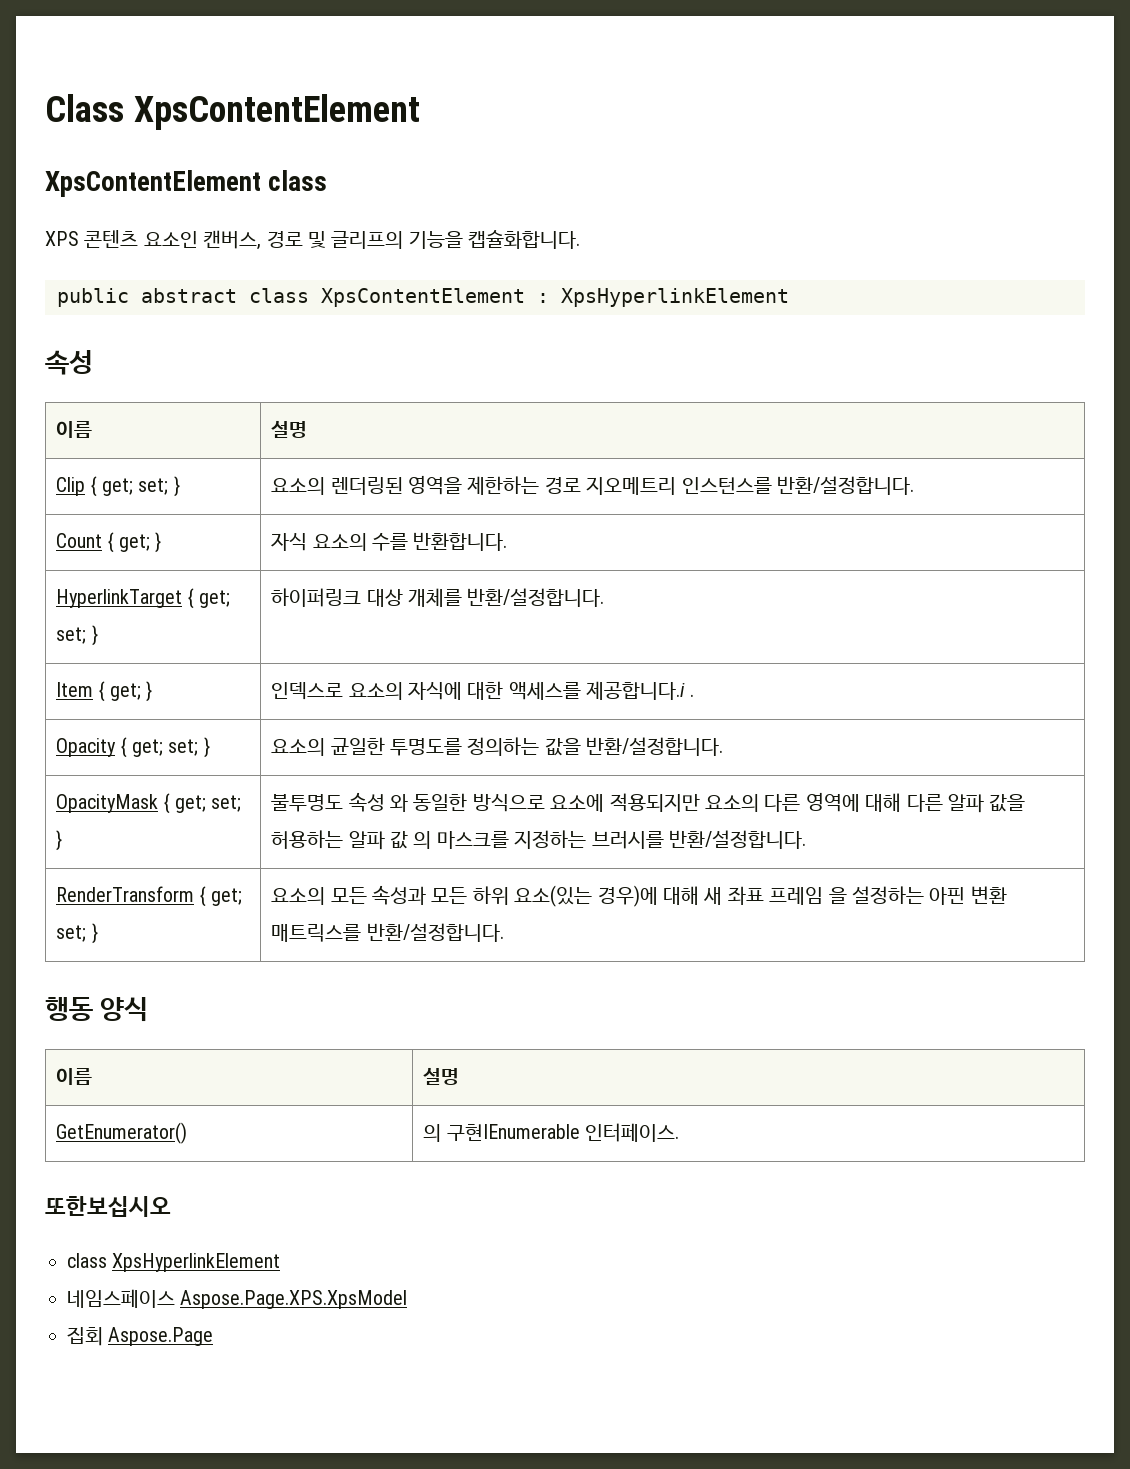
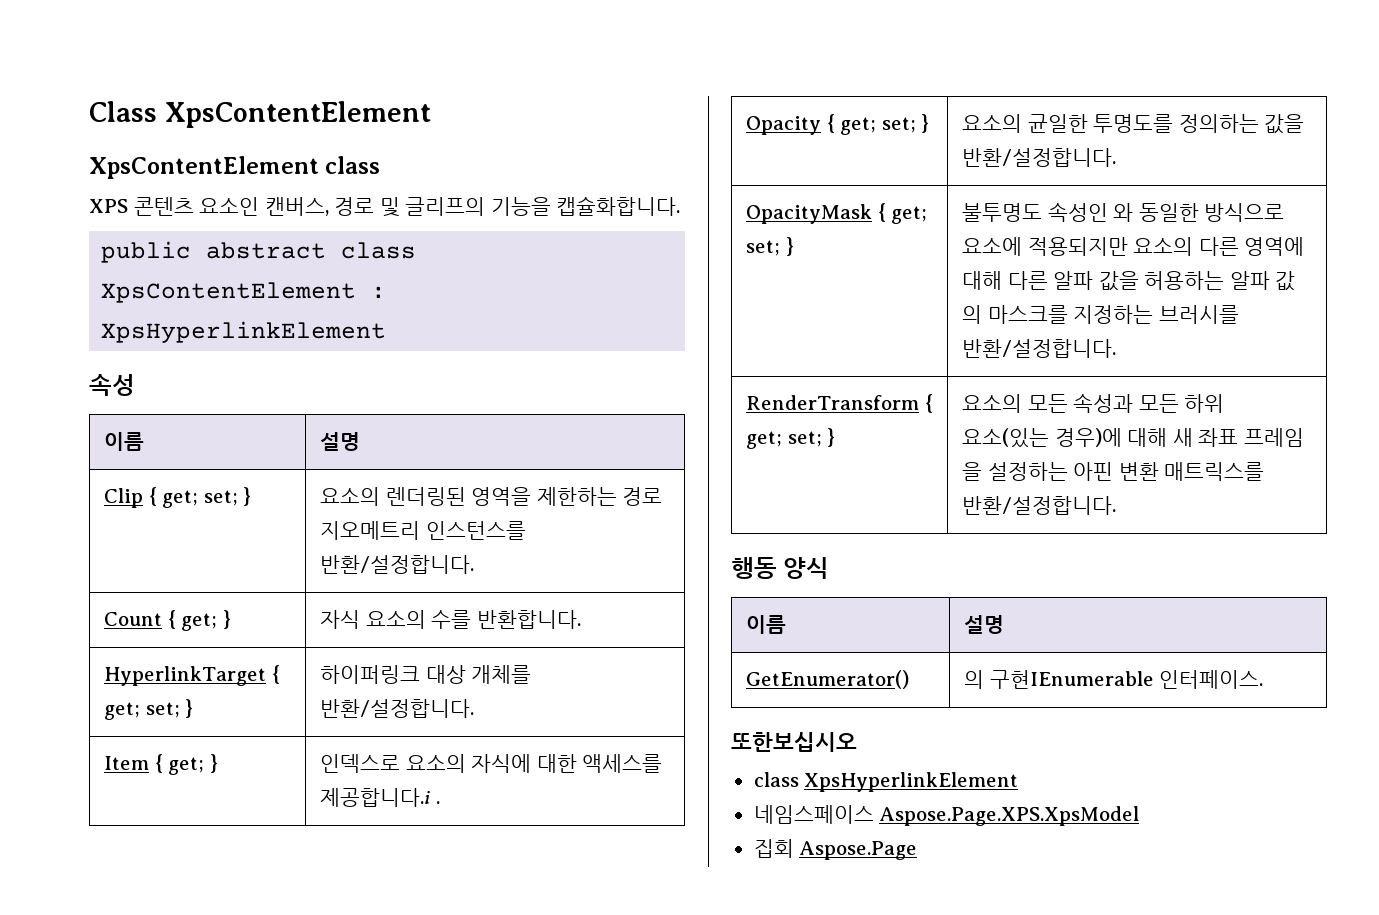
[348,792,385,812] 속성 -> [1047,202,1108,222] 속성인

